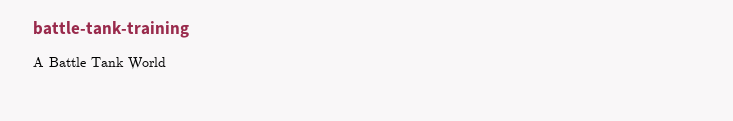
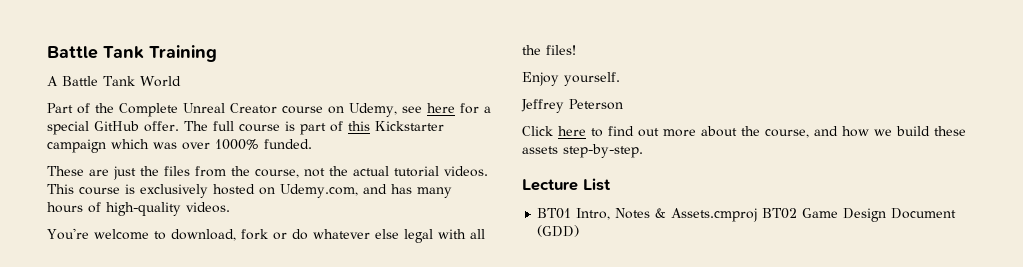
[33,21,189,38] battle-tank-training -> [47,45,217,62] Battle Tank Training
(166, 63) none -> [47,103,491,117] [47,121,444,135] [47,139,312,153] [47,166,488,180] [47,184,452,198] [47,202,230,216] [47,228,485,243] [522,45,576,55] [522,72,620,86] [521,99,623,113] [522,126,966,138] [522,144,643,158] [522,178,611,191] [537,208,957,222] [537,225,580,237] // Part of the Complete Unreal Creator course on Udemy, see here for a special GitHub offer. The full course is part of this Kickstarter campaign which was over 1000% funded. // These are just the files from the course, not the actual tutorial videos. This course is exclusively hosted on Udemy.com, and has many hours of high-quality videos. // You're welcome to download, fork or do whatever else legal with all the files! // Enjoy yourself. // Jeffrey Peterson // Click here to find out more about the course, and how we build these assets step-by-step. // Lecture List // BT01 Intro, Notes & Assets.cmproj BT02 Game Design Document (GDD)

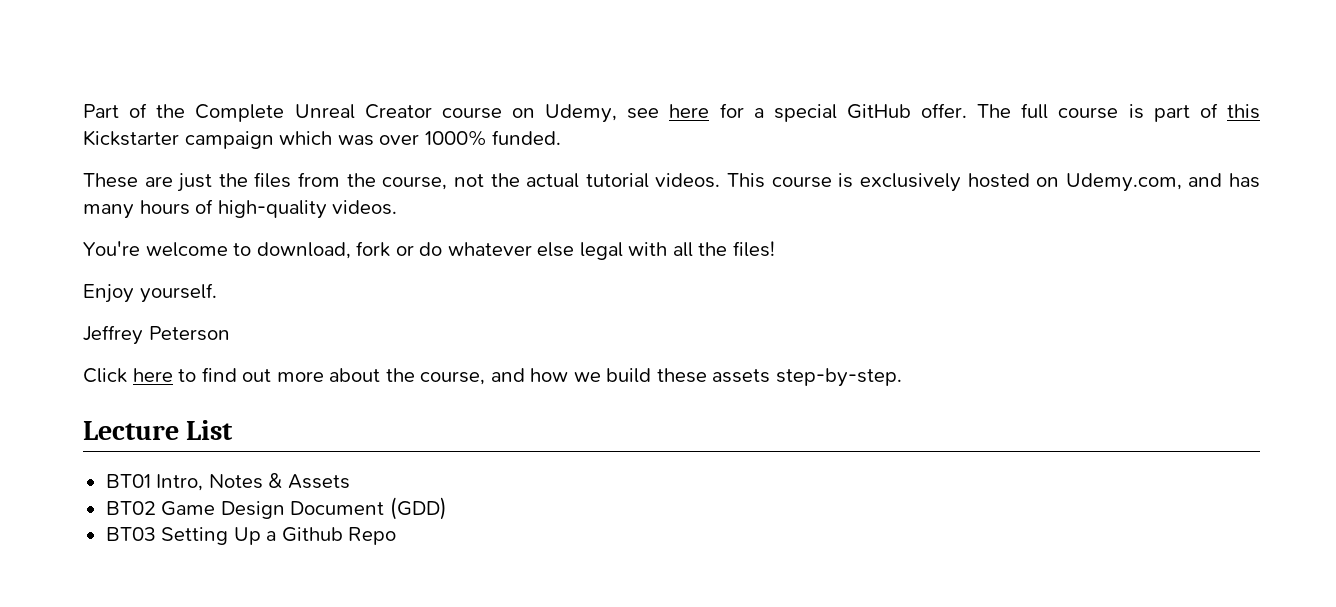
[47,45,217,62] [47,76,181,87] Battle Tank Training // A Battle Tank World // -> (83, 111) none
[671,208,758,222] Assets.cmproj -> [287,474,350,489] Assets //
(580, 231) none -> [105,527,397,545] // BT03 Setting Up a Github Repo

